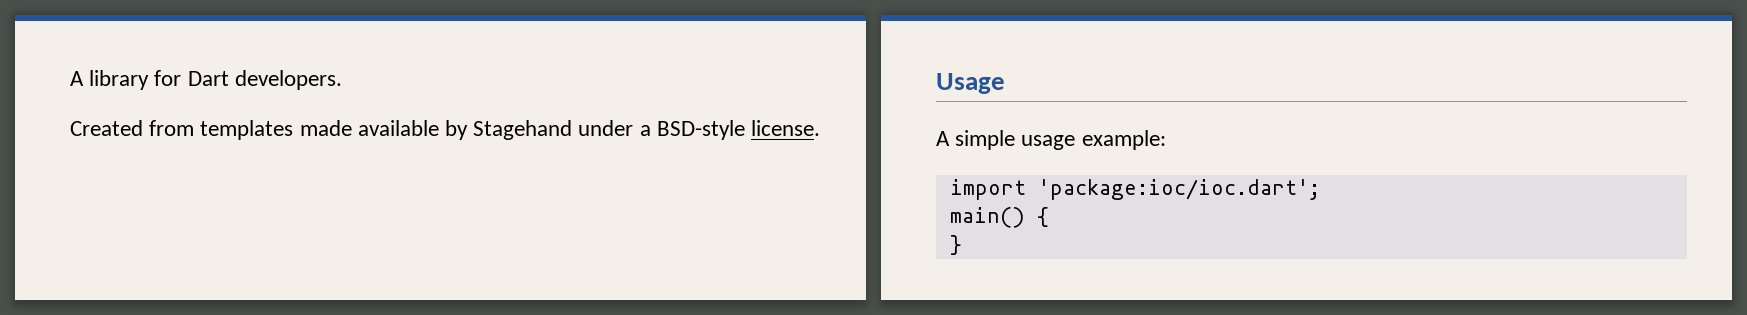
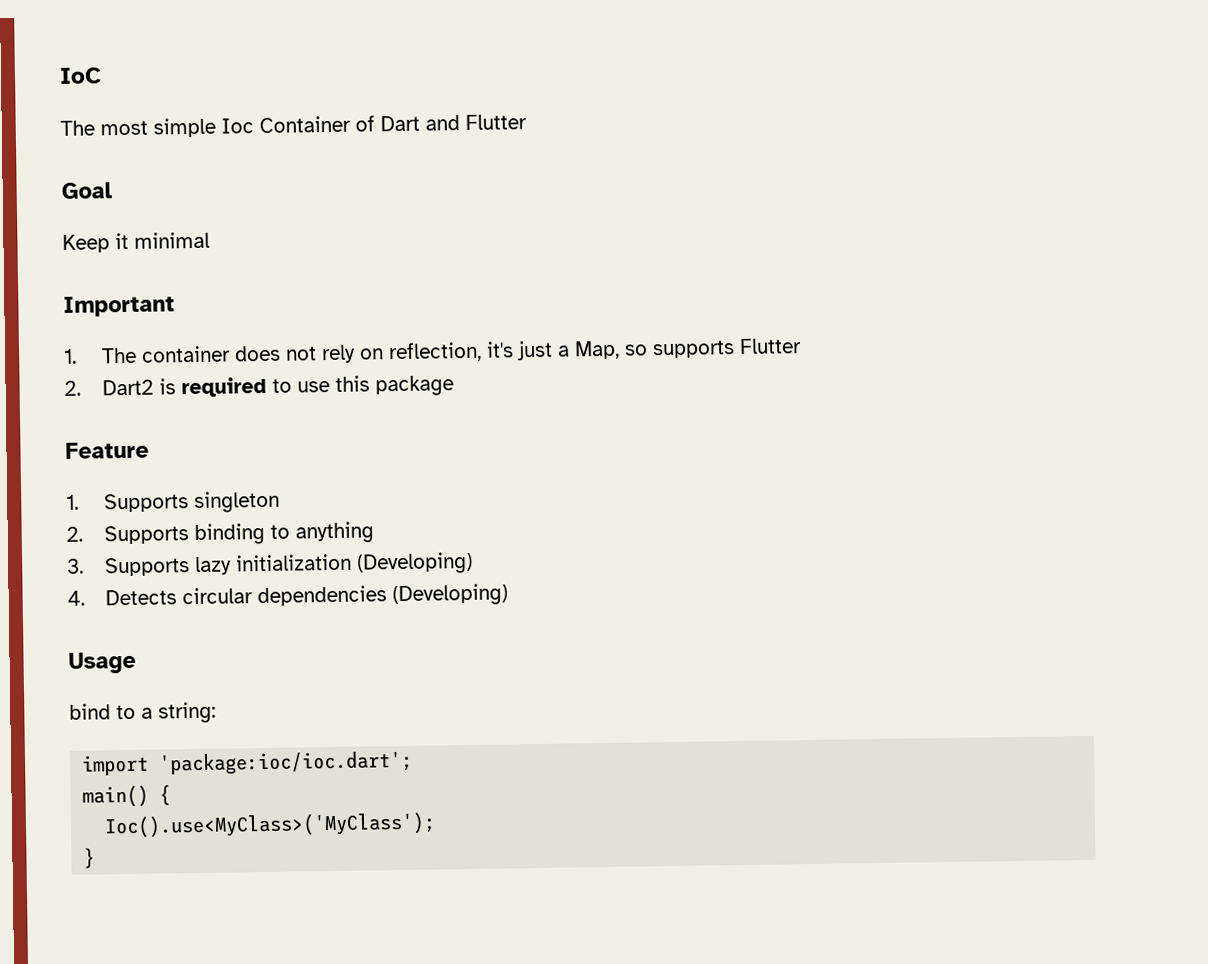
[70,70,342,90] [70,120,821,140] [936,73,1005,94] [936,130,1166,150] A library for Dart developers. // Created from templates made available by Stagehand under a BSD-style license. // Usage // A simple usage example: -> [59,67,102,84] [60,114,527,138] [61,182,113,199] [62,231,210,253] [63,295,175,317] [63,338,802,364] [64,375,454,398] [65,441,149,459] [66,490,280,514] [66,521,374,546] [67,551,473,577] [67,583,508,607] [68,651,136,674] [69,701,216,724] IoC // The most simple Ioc Container of Dart and Flutter // Goal // Keep it minimal // Important // 1. The container does not rely on reflection, it's just a Map, so supports Flutter // 2. Dart2 is required to use this package // Feature // 1. Supports singleton // 2. Supports binding to anything // 3. Supports lazy initialization (Developing) // 4. Detects circular dependencies (Developing) // Usage // bind to a string:
(1049, 217) none -> [104,811,437,839] // Ioc().use<MyClass>('MyClass');

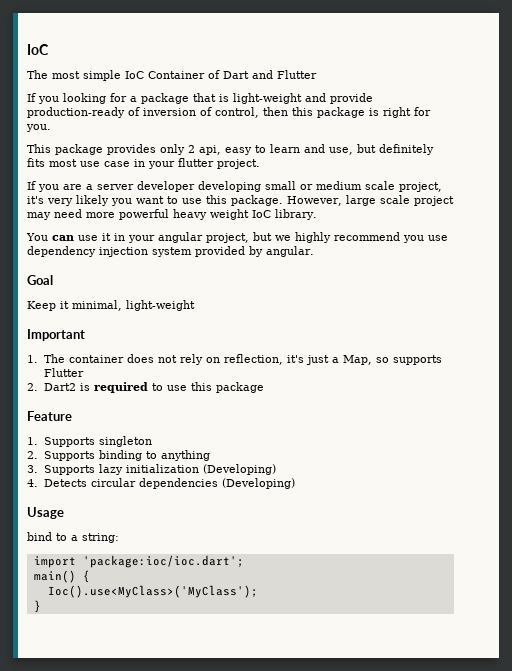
[221,118,254,134] Ioc -> [125,71,144,79] IoC
(527, 122) none -> [27,93,373,104] [27,107,431,118] [26,124,51,132] [27,144,434,155] [27,158,260,169] [27,181,442,192] [27,195,454,206] [27,209,317,220] [26,232,448,243] [27,246,314,257] // If you looking for a package that is light-weight and provide production-ready of inversion of control, then this package is right for you. // This package provides only 2 api, easy to learn and use, but definitely fits most use case in your flutter project. // If you are a server developer developing small or medium scale project, it's very likely you want to use this package. However, large scale project may need more powerful heavy weight IoC library. // You can use it in your angular project, but we highly recommend you use dependency injection system provided by angular.
[134,231,210,249] minimal -> [72,300,195,311] minimal, light-weight

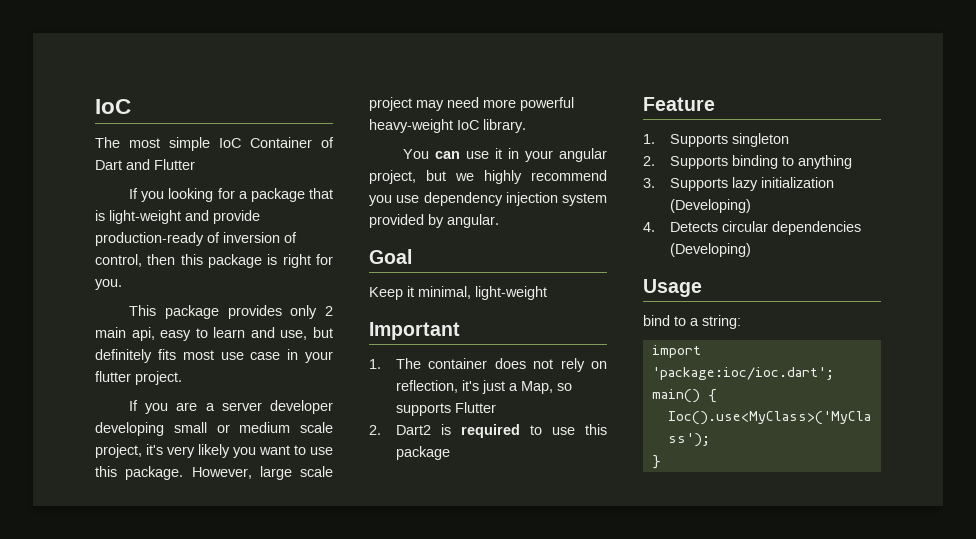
(195, 149) none -> [95,327,126,338] main
[173,209,249,220] heavy weight -> [369,119,453,133] heavy-weight

